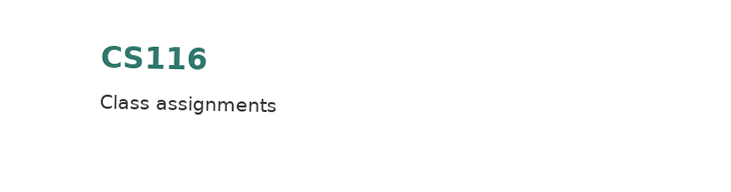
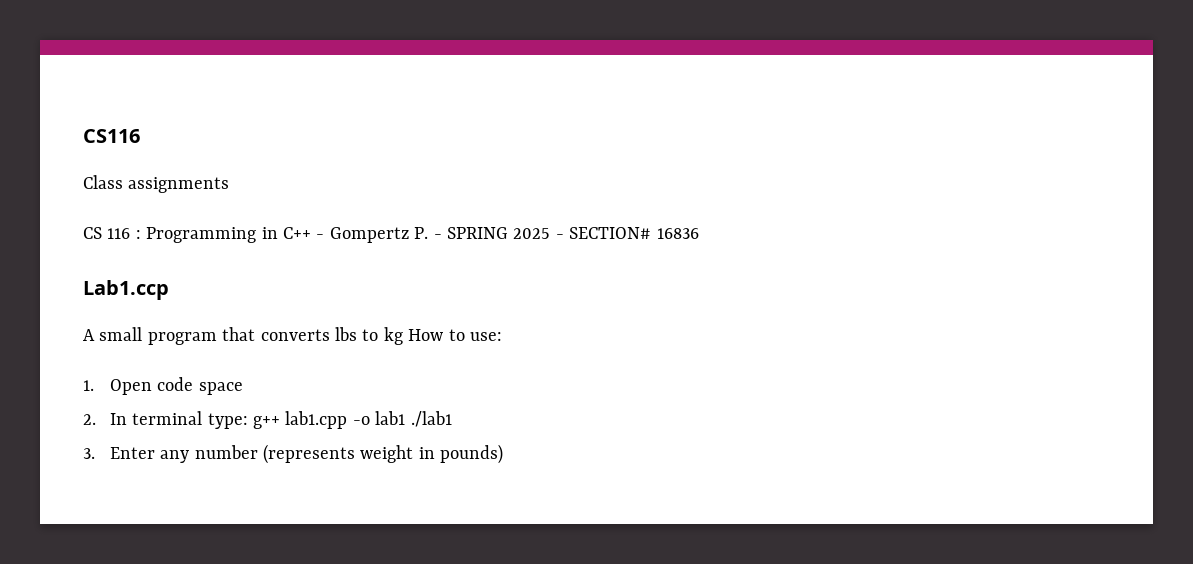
(277, 106) none -> [83,227,699,243] [83,280,169,300] [83,327,502,345] [83,377,243,395] [83,411,452,429] [83,444,504,464] // CS 116 : Programming in C++ - Gompertz P. - SPRING 2025 - SECTION# 16836 // Lab1.ccp // A small program that converts lbs to kg How to use: // 1. Open code space // 2. In terminal type: g++ lab1.cpp -o lab1 ./lab1 // 3. Enter any number (represents weight in pounds)

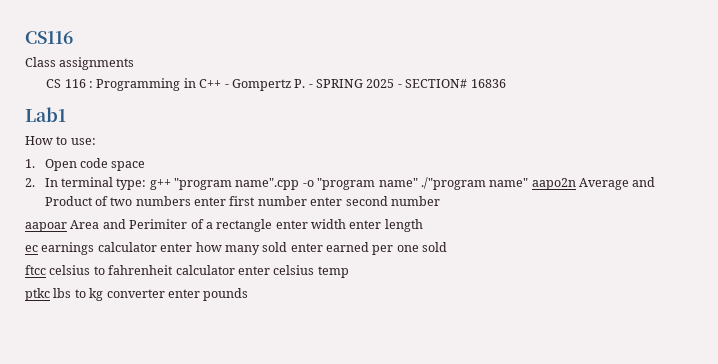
[83,280,169,300] [83,327,403,345] Lab1.ccp // A small program that converts lbs to kg -> [25,107,66,122] Lab1 //
[285,411,452,429] [83,444,504,464] lab1.cpp -o lab1 ./lab1 // 3. Enter any number (represents weight in pounds) -> [174,177,656,190] [44,196,440,206] [25,219,423,232] [25,242,448,255] [25,265,349,278] [25,288,249,301] "program name".cpp -o "program name" ./"program name" aapo2n Average and Product of two numbers enter first number enter second number // aapoar Area and Perimiter of a rectangle enter width enter length // ec earnings calculator enter how many sold enter earned per one sold // ftcc celsius to fahrenheit calculator enter celsius temp // ptkc lbs to kg converter enter pounds

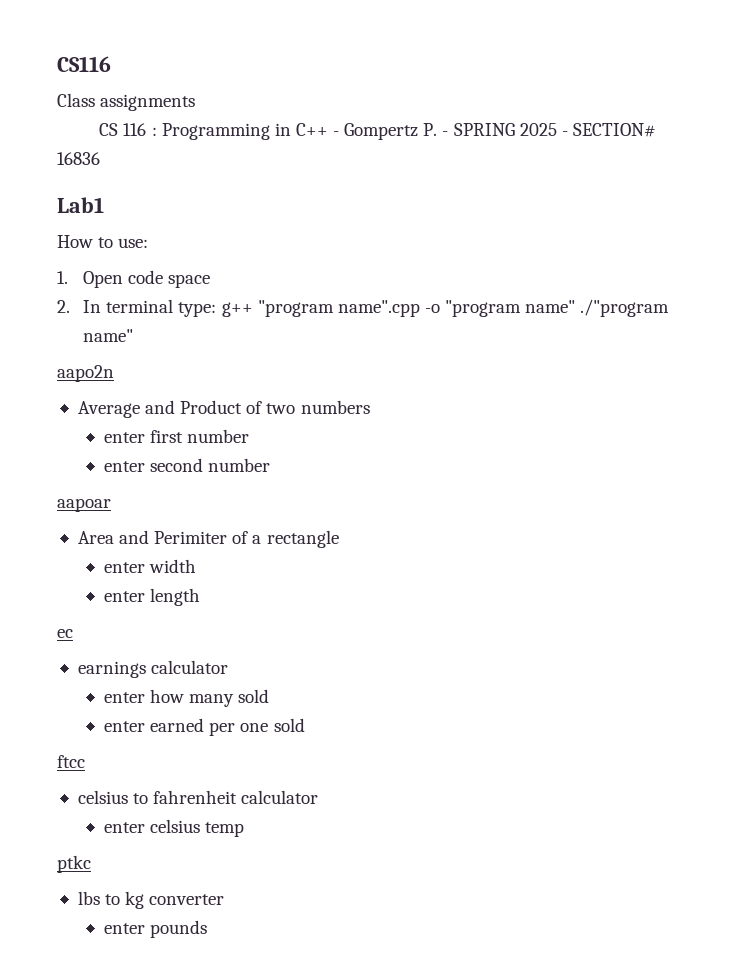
(529, 182) none -> (134, 335) //
(576, 184) none -> (114, 373) //
(191, 201) none -> (370, 407) //
(307, 201) none -> (250, 436) //
(67, 227) none -> (111, 505) //
(273, 225) none -> (339, 539) //
(346, 224) none -> (197, 566) //
(38, 248) none -> (73, 633) //
(157, 247) none -> (229, 667) //
(288, 247) none -> (270, 696) //
(46, 270) none -> (85, 761) //
(235, 270) none -> (319, 797) //
(50, 294) none -> (91, 864) //
(165, 293) none -> (225, 899) //

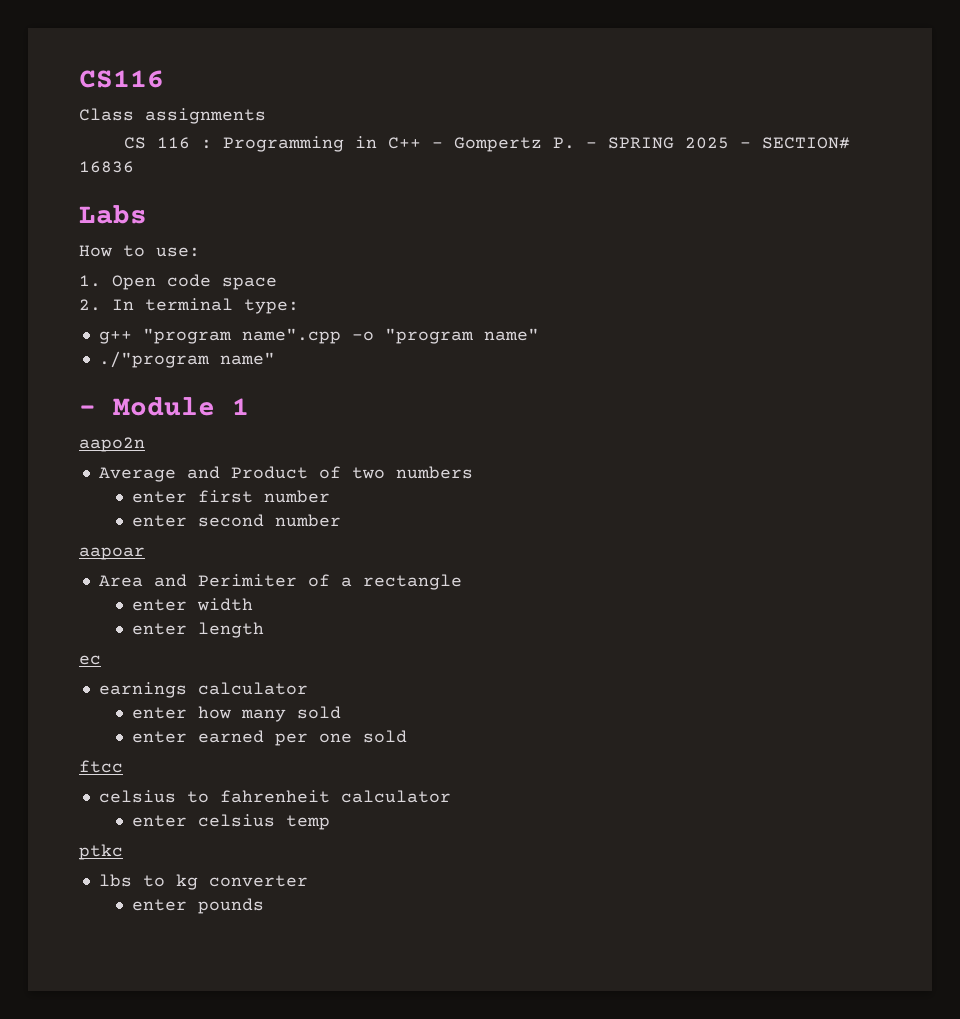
[57,197,104,213] Lab1 -> [79,205,147,224] Labs
(217, 309) none -> (300, 306) //
(576, 306) none -> (539, 334) //
(134, 335) none -> [79,397,249,416] // - Module 1

